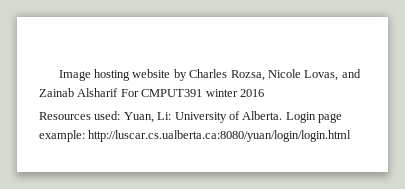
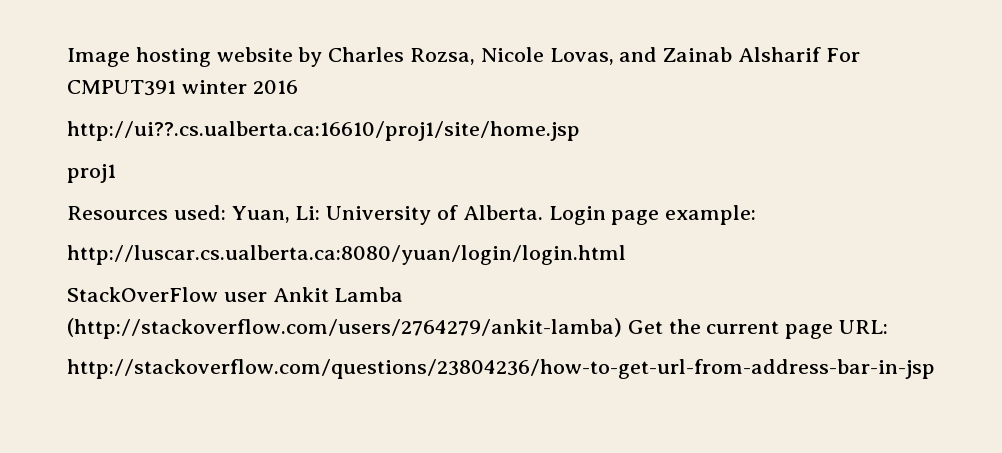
(264, 93) none -> [67,121,580,141] [67,164,116,183] // http://ui??.cs.ualberta.ca:16610/proj1/site/home.jsp // proj1
(85, 136) none -> (757, 215) //
(352, 136) none -> [67,287,404,302] [67,318,888,339] [67,359,935,379] // StackOverFlow user Ankit Lamba (http://stackoverflow.com/users/2764279/ankit-lamba) Get the current page URL: // http://stackoverflow.com/questions/23804236/how-to-get-url-from-address-bar-in-jsp

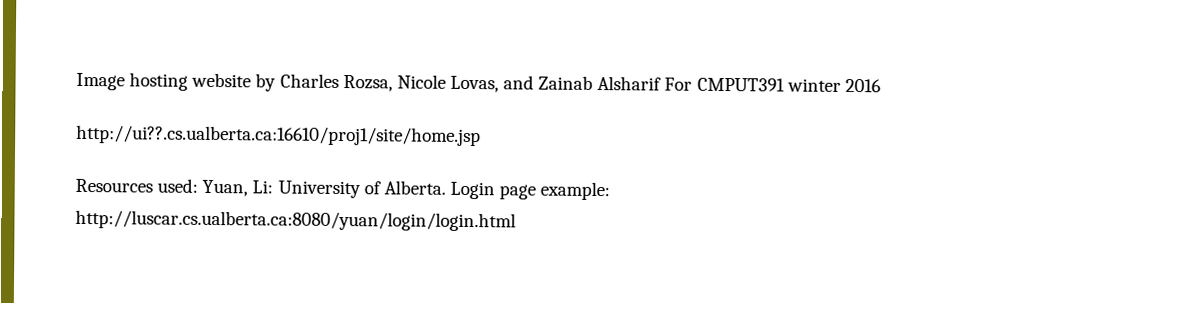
[67,164,116,183] // proj1 -> (481, 135) none
[67,287,404,302] [67,318,888,339] [67,359,935,379] // StackOverFlow user Ankit Lamba (http://stackoverflow.com/users/2764279/ankit-lamba) Get the current page URL: // http://stackoverflow.com/questions/23804236/how-to-get-url-from-address-bar-in-jsp -> (516, 220) none

